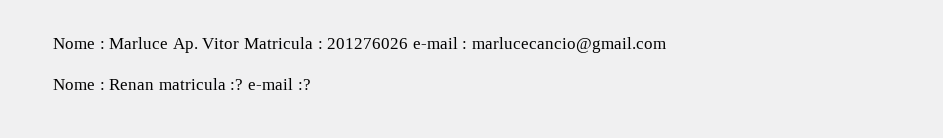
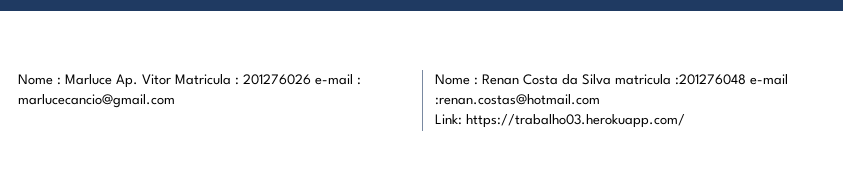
[158,78,311,90] matricula :? e-mail :? -> [523,74,788,85] [435,94,600,105] [435,114,685,128] Costa da Silva matricula :201276048 e-mail :renan.costas@hotmail.com // Link: https://trabalho03.herokuapp.com/

